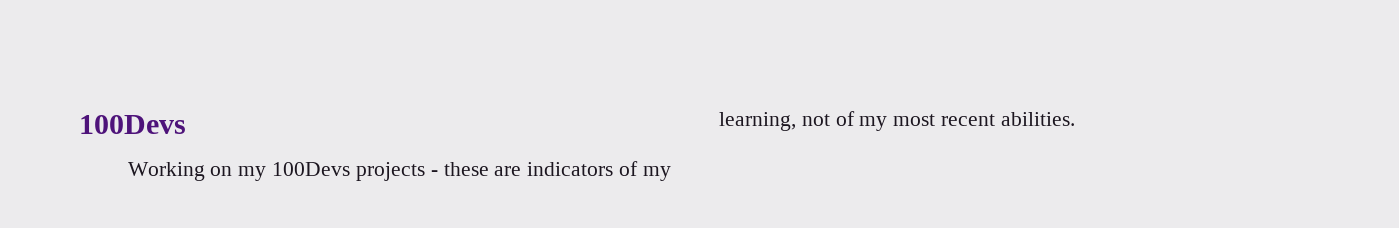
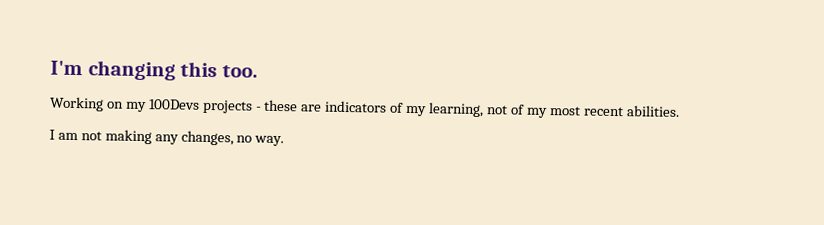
[79,115,186,134] 100Devs -> [50,60,258,81] I'm changing this too.
(1075, 119) none -> [49,129,285,147] // I am not making any changes, no way.

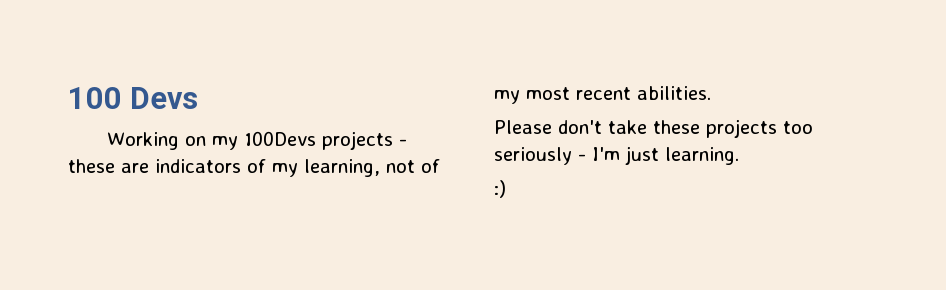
[50,60,258,81] I'm changing this too. -> [68,87,199,109] 100 Devs
[49,129,285,147] I am not making any changes, no way. -> [494,119,813,138] [494,146,739,165] [494,180,506,198] Please don't take these projects too seriously - I'm just learning. // :)

